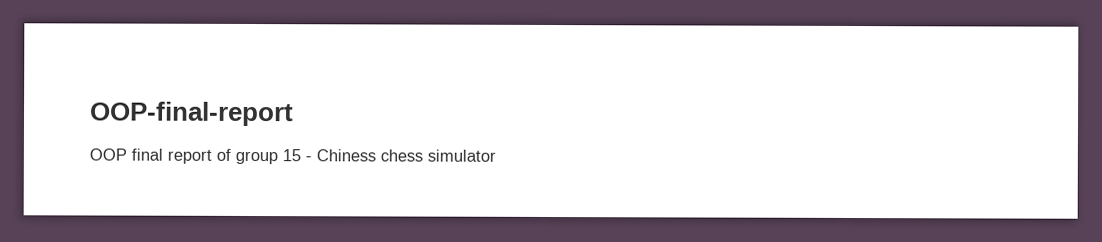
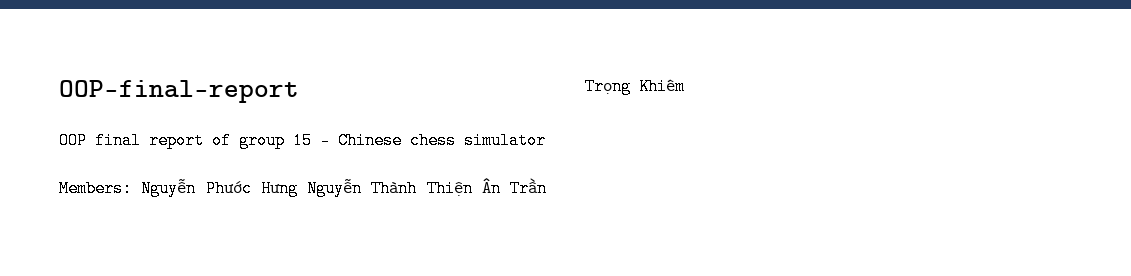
[316,149,376,162] Chiness -> [338,132,402,149] Chinese
(496, 155) none -> [59,178,547,197] [585,78,685,95] // Members: Nguyễn Phước Hưng Nguyễn Thành Thiện Ân Trần Trọng Khiêm

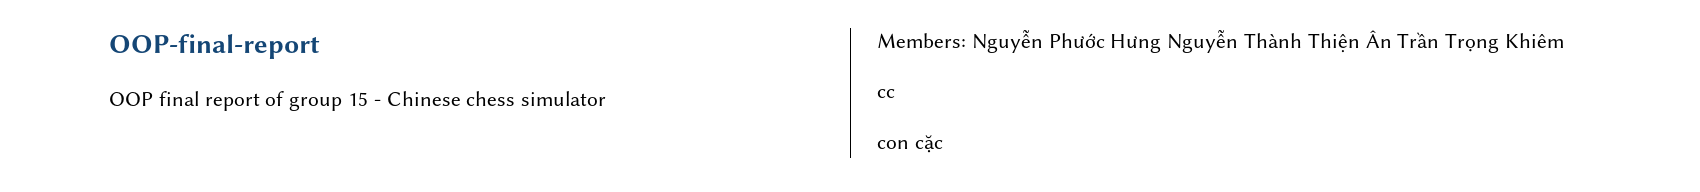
(685, 86) none -> [877,89,895,98] [877,135,943,153] // cc // con cặc

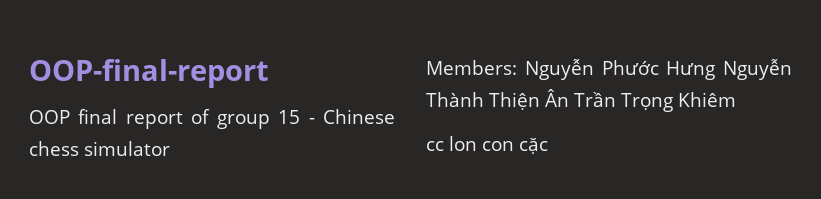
(895, 93) // -> [449,136,477,151] lon

